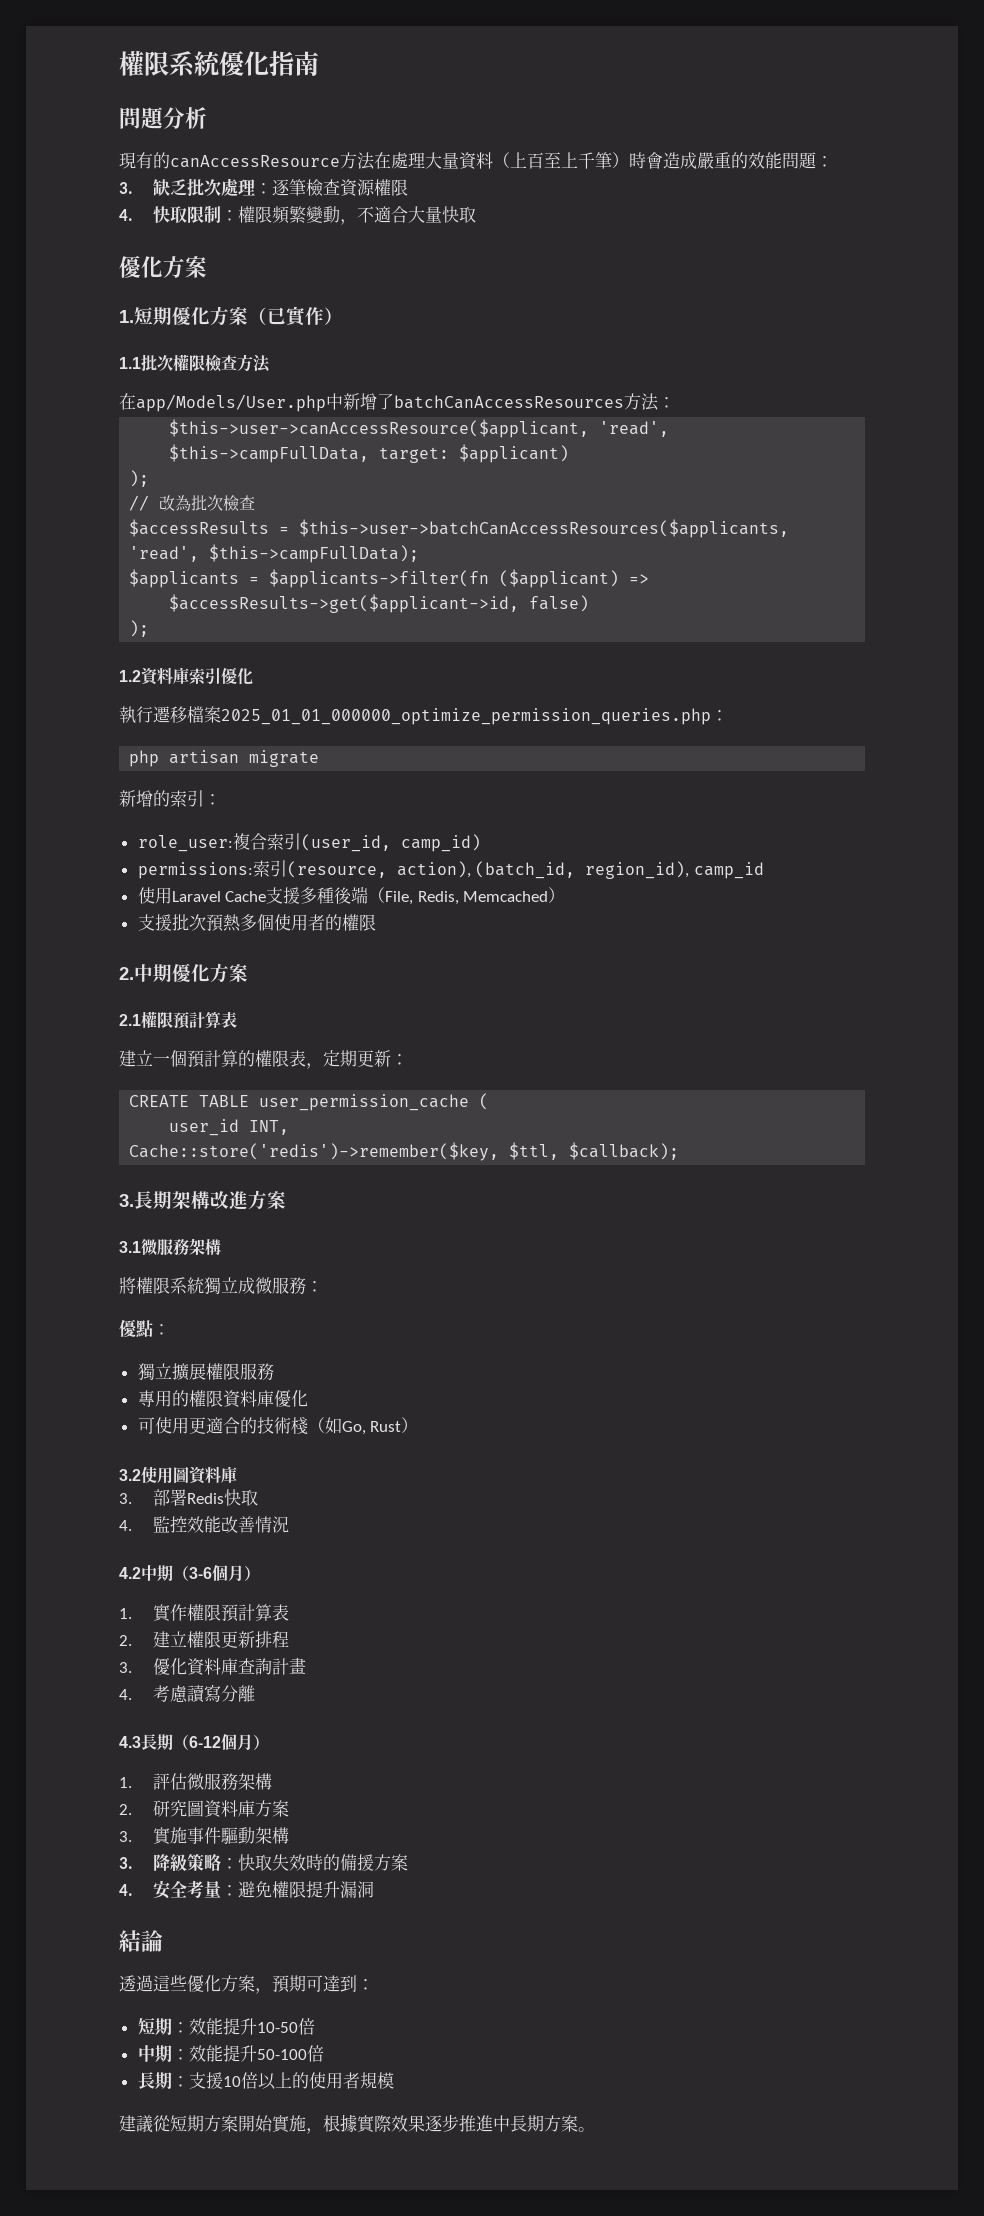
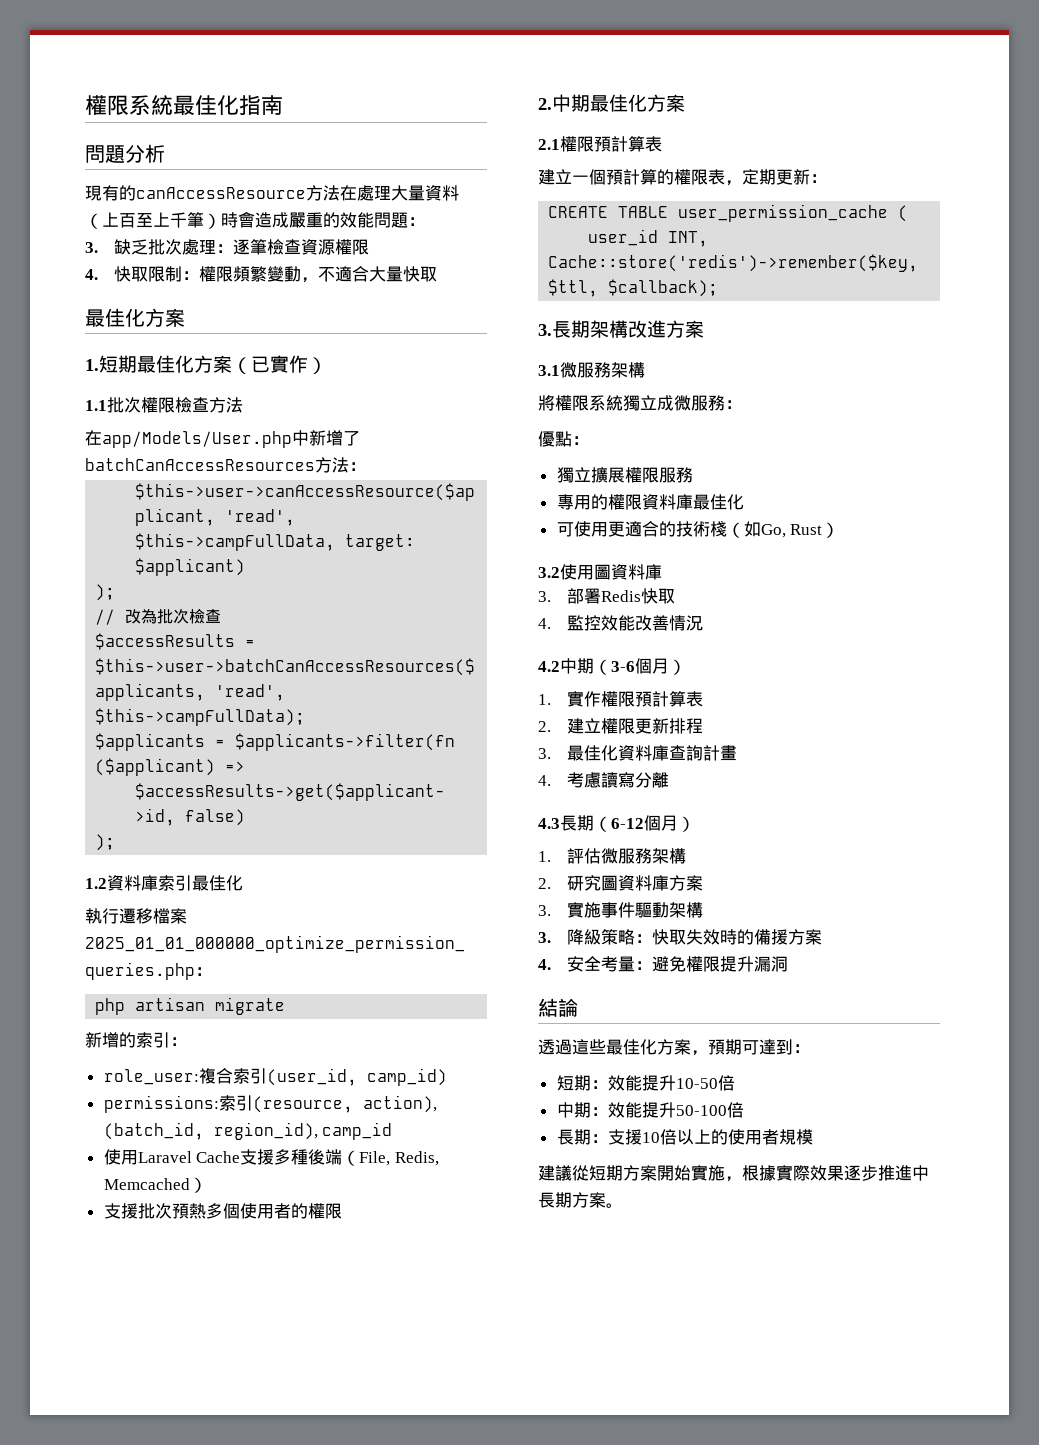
[119,51,244,77] 權限系統優 -> [85,95,217,116] 權限系統最佳
[119,255,141,278] 優 -> [85,308,125,327] 最佳
[172,306,191,325] 優 -> [137,355,175,373] 最佳
[221,667,237,684] 優 -> [192,875,226,891] 最佳
[172,963,191,982] 優 -> [590,94,628,112] 最佳
[273,1390,291,1407] 優 -> [692,494,727,510] 最佳
[152,1658,170,1675] 優 -> [567,745,602,761] 最佳
[187,1975,204,1992] 優 -> [606,1039,640,1055] 最佳

